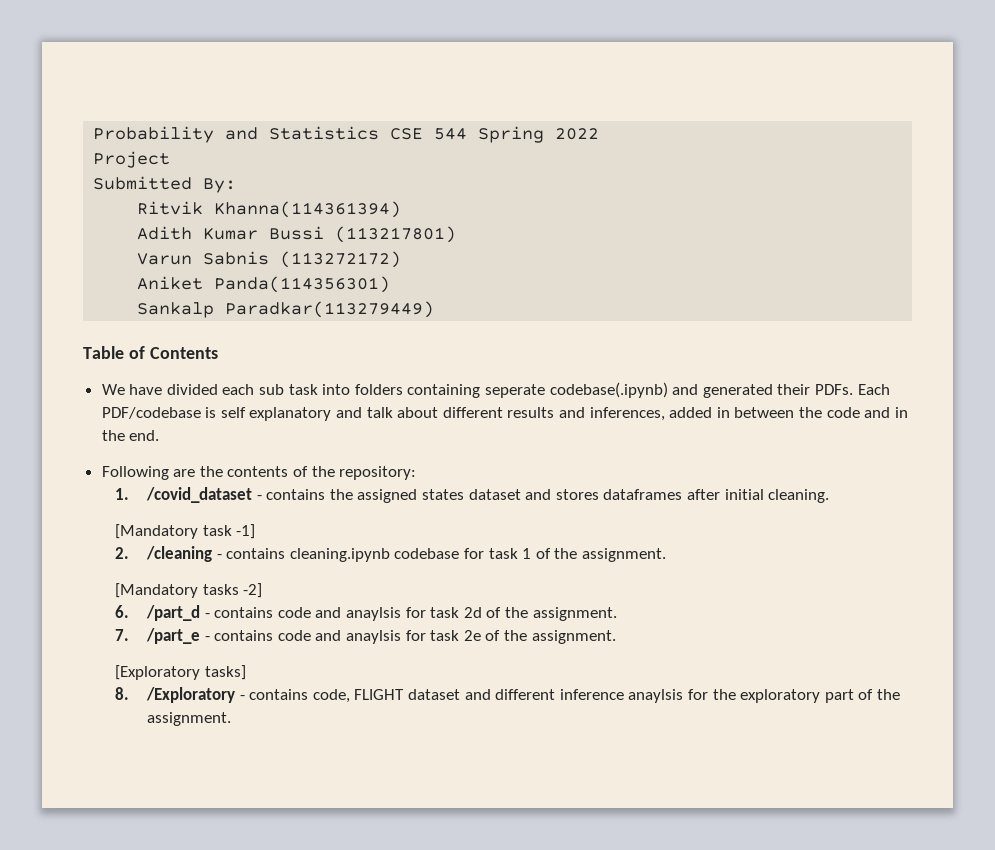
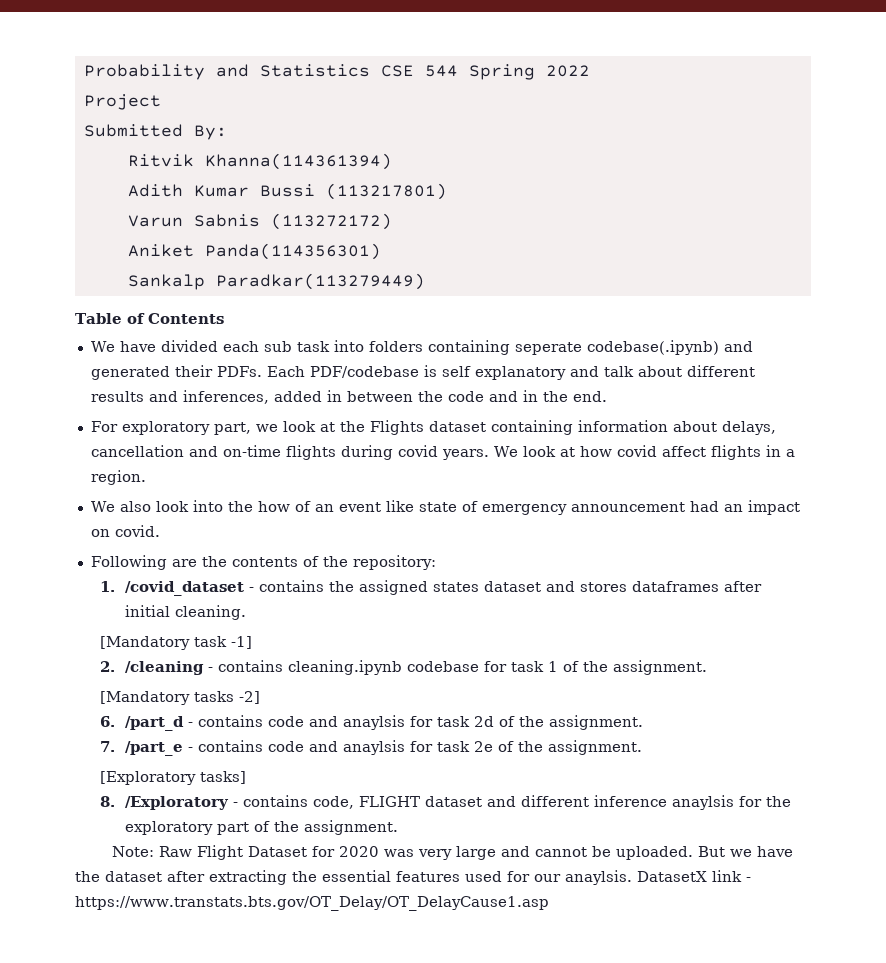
(160, 435) none -> [90,420,776,435] [90,445,795,460] [90,470,146,485] [90,500,800,515] [90,525,160,537] // For exploratory part, we look at the Flights dataset containing information about delays, cancellation and on-time flights during covid years. We look at how covid affect flights in a region. // We also look into the how of an event like state of emergency announcement had an impact on covid.
(232, 719) none -> [111,845,793,860] [75,870,751,885] [75,896,549,911] // Note: Raw Flight Dataset for 2020 was very large and cannot be uploaded. But we have the dataset after extracting the essential features used for our anaylsis. DatasetX link - https://www.transtats.bts.gov/OT_Delay/OT_DelayCause1.asp

